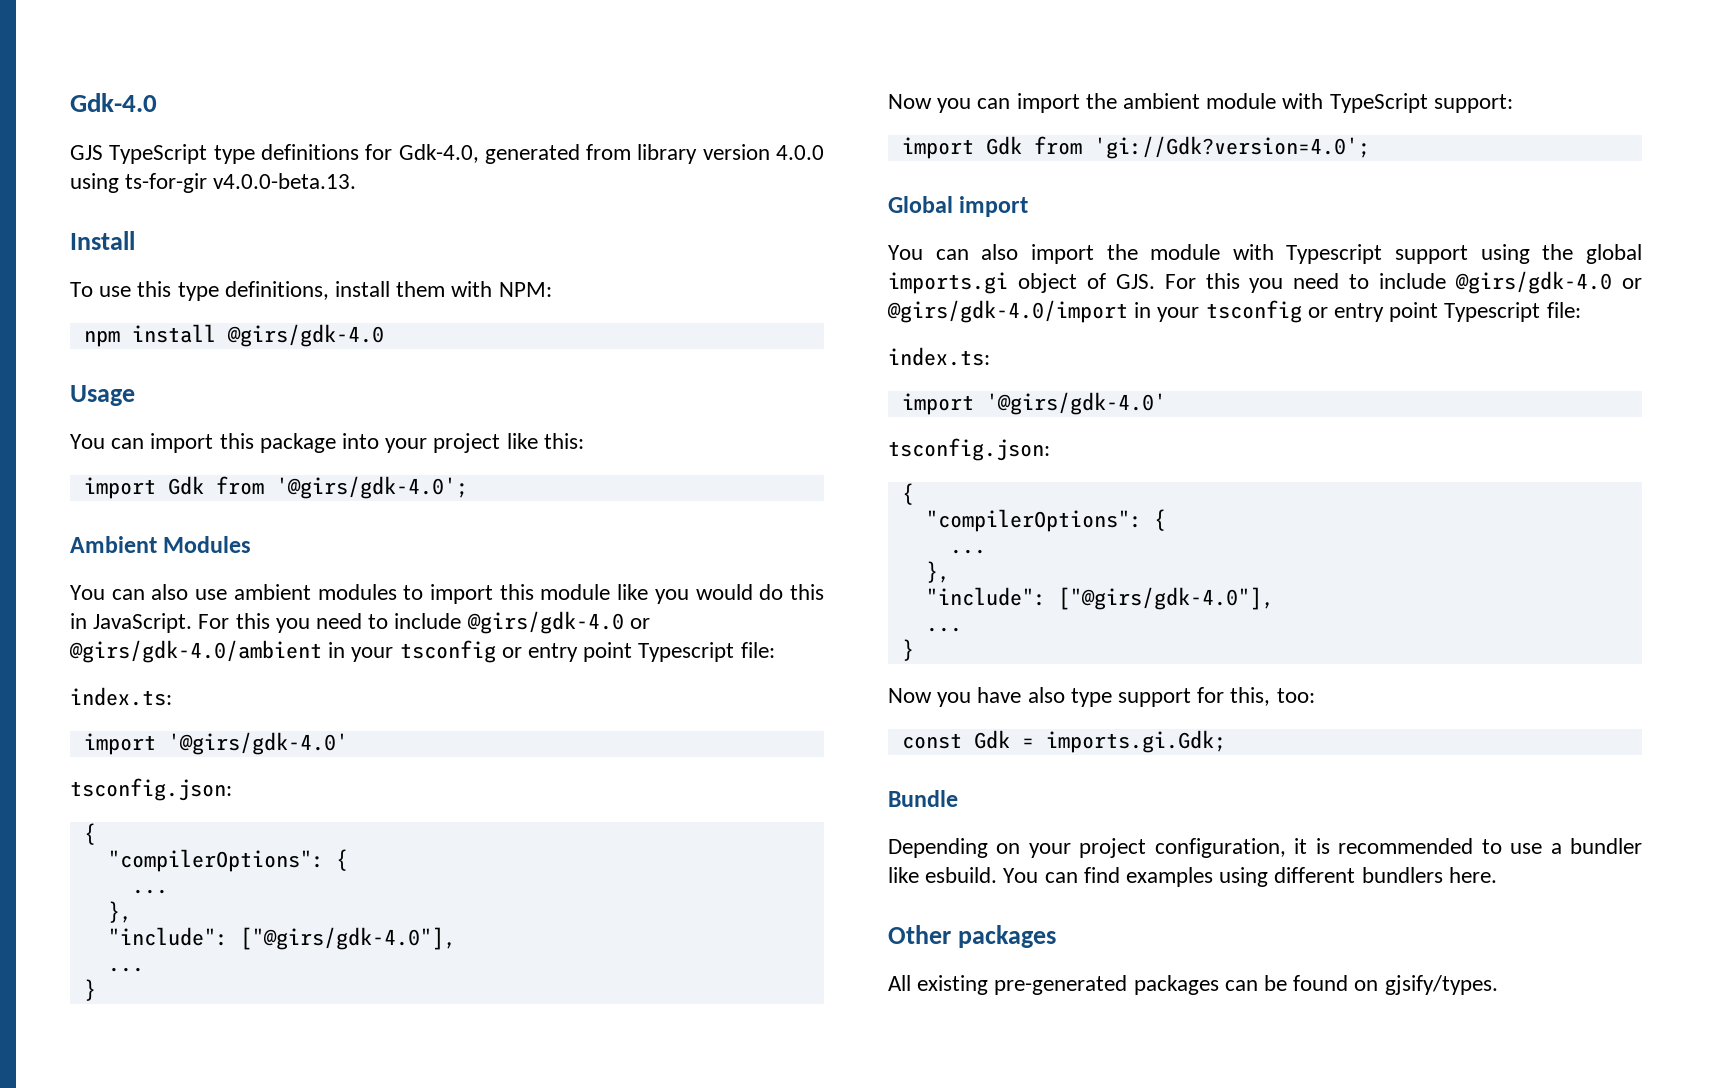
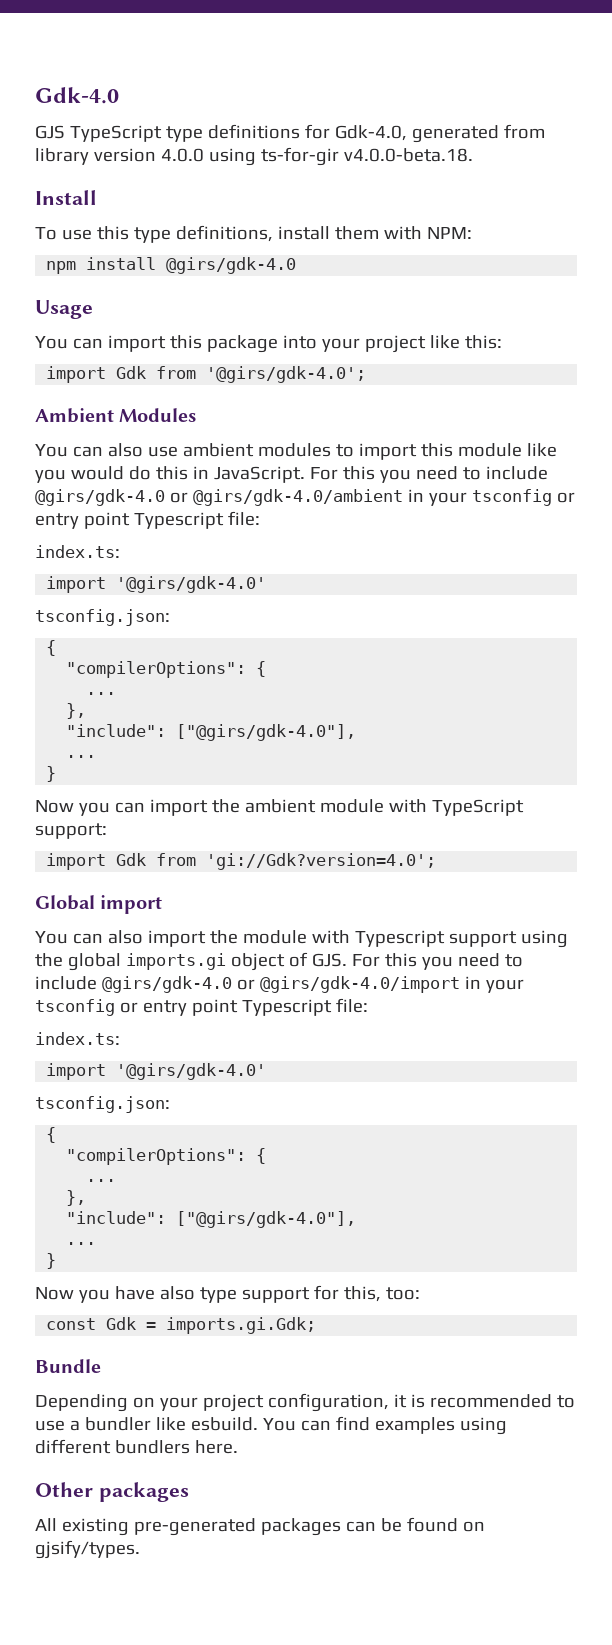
[213,173,357,189] v4.0.0-beta.13. -> [343,148,473,162] v4.0.0-beta.18.

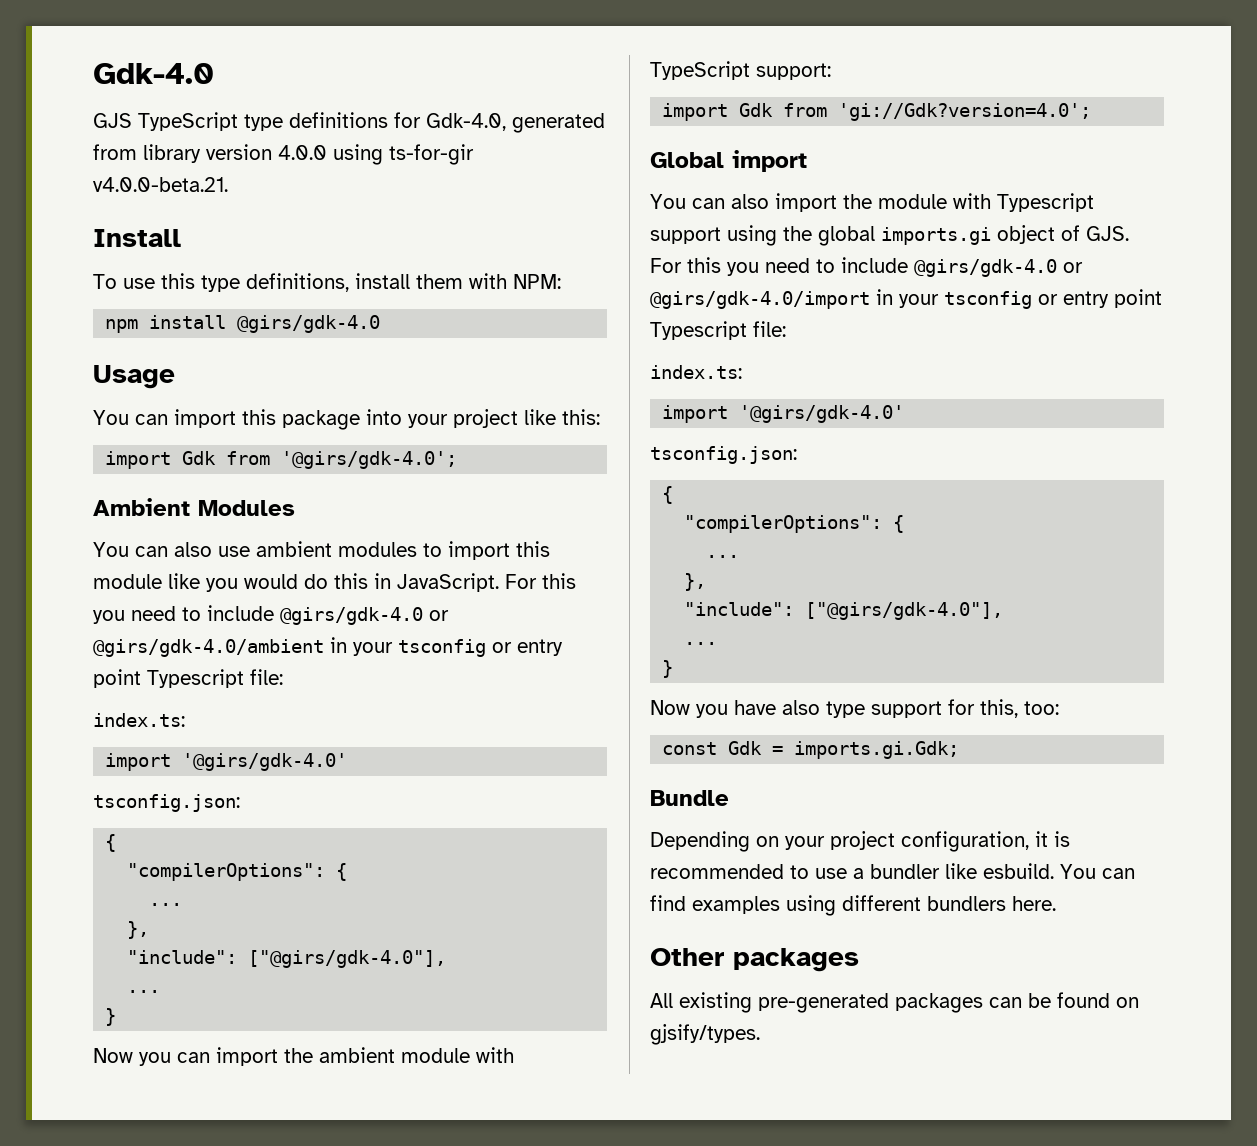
[343,148,473,162] v4.0.0-beta.18. -> [93,177,228,192] v4.0.0-beta.21.

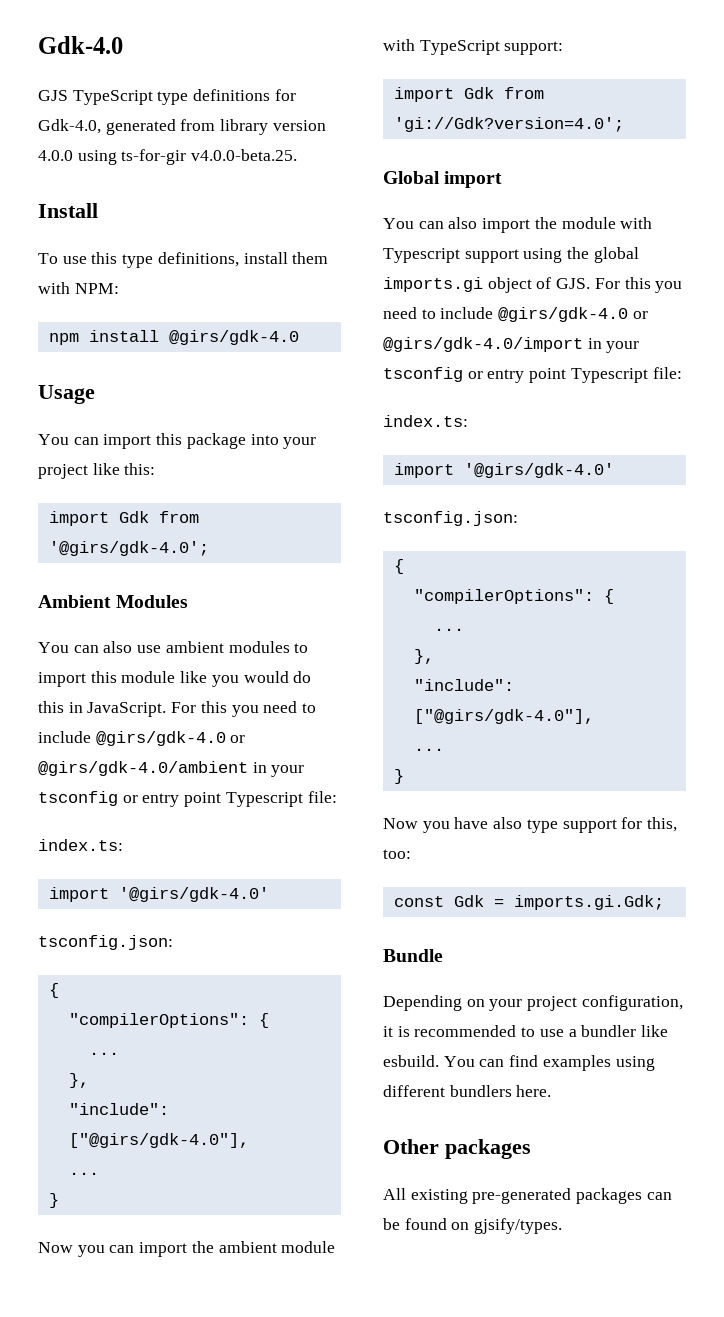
[93,177,228,192] v4.0.0-beta.21. -> [191,149,298,161] v4.0.0-beta.25.

